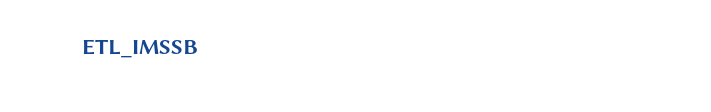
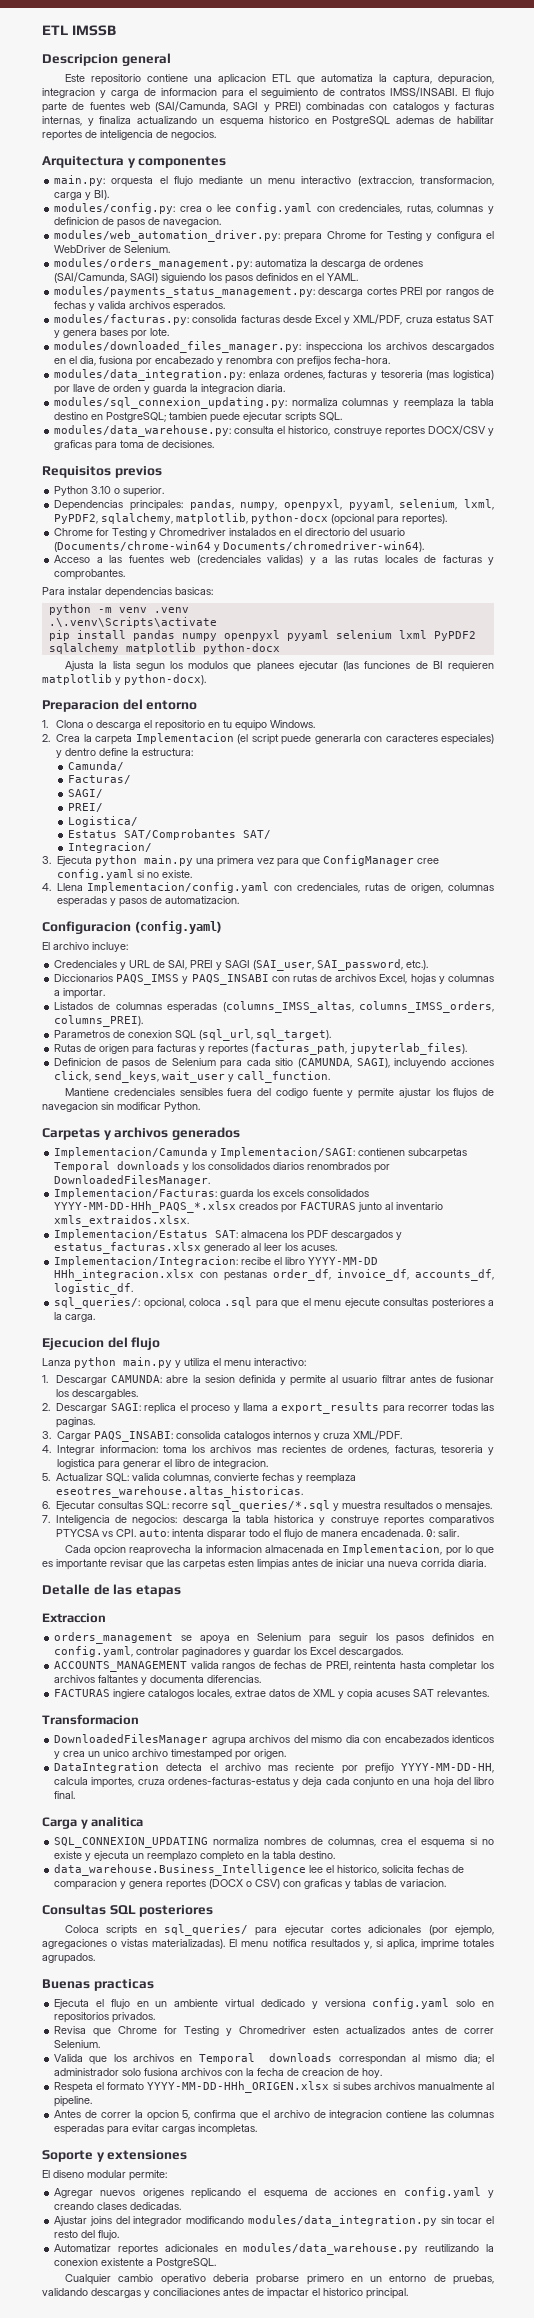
[82,39,198,58] ETL_IMSSB -> [42,25,116,36] [42,53,171,66] [65,74,494,85] [42,87,495,99] [42,101,494,113] [42,116,495,127] [42,130,216,141] [42,156,227,168] [54,175,494,187] [54,190,110,200] [54,203,494,214] [54,217,222,228] [54,230,494,242] [54,245,171,253] [54,258,424,270] [54,272,359,284] [54,286,494,298] [54,301,226,312] [54,314,494,325] [54,328,170,339] [54,341,495,353] [54,356,391,367] [54,369,494,381] [54,384,286,395] [54,397,494,409] [54,412,343,423] [54,425,494,437] [54,440,215,451] [42,466,162,478] [54,486,165,497] [54,499,494,511] [54,513,448,525] [54,528,406,538] [54,541,425,552] [54,555,494,565] [54,569,126,580] [42,587,213,598] [48,604,189,615] [48,617,217,628] [48,630,476,641] [48,643,280,654] [65,661,494,672] [42,674,206,685] [42,699,198,712] [42,720,316,731] [42,733,494,745] [56,748,194,758] [68,761,125,771] [68,775,132,784] [68,789,104,798] [68,803,104,812] [68,816,139,827] [68,829,272,840] [68,842,153,853] [42,855,439,867] [56,869,192,880] [42,882,495,893] [56,896,239,907] [42,921,222,934] [42,942,128,952] [54,959,429,971] [54,974,494,985] [54,988,106,999] [54,1001,494,1013] [54,1015,144,1027] [54,1029,332,1041] [54,1043,468,1055] [54,1058,494,1069] [54,1071,331,1083] [65,1088,494,1099] [42,1102,200,1112] [42,1127,240,1140] [54,1147,468,1159] [54,1161,391,1173] [54,1175,211,1186] [54,1188,370,1199] [54,1201,444,1213] [54,1215,190,1227] [54,1229,403,1240] [54,1242,338,1254] [54,1256,379,1267] [54,1269,494,1281] [54,1283,134,1295] [54,1297,494,1309] [54,1312,96,1322] [42,1337,161,1350] [42,1357,306,1368] [42,1375,495,1386] [56,1389,139,1399] [42,1402,495,1414] [56,1417,96,1428] [42,1430,402,1442] [42,1445,495,1455] [56,1459,268,1470] [42,1473,357,1484] [56,1486,304,1498] [42,1500,493,1512] [42,1515,494,1526] [56,1529,460,1540] [65,1544,494,1556] [42,1559,486,1570] [42,1584,181,1597] [42,1613,106,1623] [54,1632,495,1644] [54,1646,404,1658] [54,1661,494,1672] [54,1675,262,1685] [54,1689,490,1700] [42,1714,139,1725] [54,1734,495,1746] [54,1749,287,1760] [54,1762,495,1774] [54,1777,495,1788] [54,1791,76,1799] [42,1816,144,1829] [54,1837,494,1848] [54,1851,336,1862] [54,1864,465,1876] [54,1879,447,1890] [42,1904,214,1917] [65,1924,495,1936] [42,1939,494,1950] [42,1953,95,1964] [42,1979,154,1991] [54,1998,494,2009] [54,2012,156,2023] [54,2026,495,2037] [54,2040,101,2048] [54,2053,495,2065] [54,2068,383,2078] [54,2081,495,2093] [54,2096,93,2107] [54,2110,495,2121] [54,2124,258,2135] [42,2150,188,2162] [42,2170,167,2181] [54,2187,495,2199] [54,2202,182,2210] [54,2215,495,2227] [54,2230,120,2240] [54,2243,494,2255] [54,2258,217,2268] [65,2274,494,2285] [42,2288,408,2299] ETL IMSSB // Descripcion general // Este repositorio contiene una aplicacion ETL que automatiza la captura, depuracion, integracion y carga de informacion para el seguimiento de contratos IMSS/INSABI. El flujo parte de fuentes web (SAI/Camunda, SAGI y PREI) combinadas con catalogos y facturas internas, y finaliza actualizando un esquema historico en PostgreSQL ademas de habilitar reportes de inteligencia de negocios. // Arquitectura y componentes // main.py: orquesta el flujo mediante un menu interactivo (extraccion, transformacion, carga y BI). // modules/config.py: crea o lee config.yaml con credenciales, rutas, columnas y definicion de pasos de navegacion. // modules/web_automation_driver.py: prepara Chrome for Testing y configura el WebDriver de Selenium. // modules/orders_management.py: automatiza la descarga de ordenes (SAI/Camunda, SAGI) siguiendo los pasos definidos en el YAML. // modules/payments_status_management.py: descarga cortes PREI por rangos de fechas y valida archivos esperados. // modules/facturas.py: consolida facturas desde Excel y XML/PDF, cruza estatus SAT y genera bases por lote. // modules/downloaded_files_manager.py: inspecciona los archivos descargados en el dia, fusiona por encabezado y renombra con prefijos fecha-hora. // modules/data_integration.py: enlaza ordenes, facturas y tesoreria (mas logistica) por llave de orden y guarda la integracion diaria. // modules/sql_connexion_updating.py: normaliza columnas y reemplaza la tabla destino en PostgreSQL; tambien puede ejecutar scripts SQL. // modules/data_warehouse.py: consulta el historico, construye reportes DOCX/CSV y graficas para toma de decisiones. // Requisitos previos // Python 3.10 o superior. // Dependencias principales: pandas, numpy, openpyxl, pyyaml, selenium, lxml, PyPDF2, sqlalchemy, matplotlib, python-docx (opcional para reportes). // Chrome for Testing y Chromedriver instalados en el directorio del usuario (Documents/chrome-win64 y Documents/chromedriver-win64). // Acceso a las fuentes web (credenciales validas) y a las rutas locales de facturas y comprobantes. // Para instalar dependencias basicas: // python -m venv .venv // .\.venv\Scripts\activate // pip install pandas numpy openpyxl pyyaml selenium lxml PyPDF2 sqlalchemy matplotlib python-docx // Ajusta la lista segun los modulos que planees ejecutar (las funciones de BI requieren matplotlib y python-docx). // Preparacion del entorno // 1. Clona o descarga el repositorio en tu equipo Windows. // 2. Crea la carpeta Implementacion (el script puede generarla con caracteres especiales) y dentro define la estructura: // Camunda/ // Facturas/ // SAGI/ // PREI/ // Logistica/ // Estatus SAT/Comprobantes SAT/ // Integracion/ // 3. Ejecuta python main.py una primera vez para que ConfigManager cree config.yaml si no existe. // 4. Llena Implementacion/config.yaml con credenciales, rutas de origen, columnas esperadas y pasos de automatizacion. // Configuracion (config.yaml) // El archivo incluye: // Credenciales y URL de SAI, PREI y SAGI (SAI_user, SAI_password, etc.). // Diccionarios PAQS_IMSS y PAQS_INSABI con rutas de archivos Excel, hojas y columnas a importar. // Listados de columnas esperadas (columns_IMSS_altas, columns_IMSS_orders, columns_PREI). // Parametros de conexion SQL (sql_url, sql_target). // Rutas de origen para facturas y reportes (facturas_path, jupyterlab_files). // Definicion de pasos de Selenium para cada sitio (CAMUNDA, SAGI), incluyendo acciones click, send_keys, wait_user y call_function. // Mantiene credenciales sensibles fuera del codigo fuente y permite ajustar los flujos de navegacion sin modificar Python. // Carpetas y archivos generados // Implementacion/Camunda y Implementacion/SAGI: contienen subcarpetas Temporal downloads y los consolidados diarios renombrados por DownloadedFilesManager. // Implementacion/Facturas: guarda los excels consolidados YYYY-MM-DD-HHh_PAQS_*.xlsx creados por FACTURAS junto al inventario xmls_extraidos.xlsx. // Implementacion/Estatus SAT: almacena los PDF descargados y estatus_facturas.xlsx generado al leer los acuses. // Implementacion/Integracion: recibe el libro YYYY-MM-DD HHh_integracion.xlsx con pestanas order_df, invoice_df, accounts_df, logistic_df. // sql_queries/: opcional, coloca .sql para que el menu ejecute consultas posteriores a la carga. // Ejecucion del flujo // Lanza python main.py y utiliza el menu interactivo: // 1. Descargar CAMUNDA: abre la sesion definida y permite al usuario filtrar antes de fusionar los descargables. // 2. Descargar SAGI: replica el proceso y llama a export_results para recorrer todas las paginas. // 3. Cargar PAQS_INSABI: consolida catalogos internos y cruza XML/PDF. // 4. Integrar informacion: toma los archivos mas recientes de ordenes, facturas, tesoreria y logistica para generar el libro de integracion. // 5. Actualizar SQL: valida columnas, convierte fechas y reemplaza eseotres_warehouse.altas_historicas. // 6. Ejecutar consultas SQL: recorre sql_queries/*.sql y muestra resultados o mensajes. // 7. Inteligencia de negocios: descarga la tabla historica y construye reportes comparativos PTYCSA vs CPI. auto: intenta disparar todo el flujo de manera encadenada. 0: salir. // Cada opcion reaprovecha la informacion almacenada en Implementacion, por lo que es importante revisar que las carpetas esten limpias antes de iniciar una nueva corrida diaria. // Detalle de las etapas // Extraccion // orders_management se apoya en Selenium para seguir los pasos definidos en config.yaml, controlar paginadores y guardar los Excel descargados. // ACCOUNTS_MANAGEMENT valida rangos de fechas de PREI, reintenta hasta completar los archivos faltantes y documenta diferencias. // FACTURAS ingiere catalogos locales, extrae datos de XML y copia acuses SAT relevantes. // Transformacion // DownloadedFilesManager agrupa archivos del mismo dia con encabezados identicos y crea un unico archivo timestamped por origen. // DataIntegration detecta el archivo mas reciente por prefijo YYYY-MM-DD-HH, calcula importes, cruza ordenes-facturas-estatus y deja cada conjunto en una hoja del libro final. // Carga y analitica // SQL_CONNEXION_UPDATING normaliza nombres de columnas, crea el esquema si no existe y ejecuta un reemplazo completo en la tabla destino. // data_warehouse.Business_Intelligence lee el historico, solicita fechas de comparacion y genera reportes (DOCX o CSV) con graficas y tablas de variacion. // Consultas SQL posteriores // Coloca scripts en sql_queries/ para ejecutar cortes adicionales (por ejemplo, agregaciones o vistas materializadas). El menu notifica resultados y, si aplica, imprime totales agrupados. // Buenas practicas // Ejecuta el flujo en un ambiente virtual dedicado y versiona config.yaml solo en repositorios privados. // Revisa que Chrome for Testing y Chromedriver esten actualizados antes de correr Selenium. // Valida que los archivos en Temporal downloads correspondan al mismo dia; el administrador solo fusiona archivos con la fecha de creacion de hoy. // Respeta el formato YYYY-MM-DD-HHh_ORIGEN.xlsx si subes archivos manualmente al pipeline. // Antes de correr la opcion 5, confirma que el archivo de integracion contiene las columnas esperadas para evitar cargas incompletas. // Soporte y extensiones // El diseno modular permite: // Agregar nuevos origenes replicando el esquema de acciones en config.yaml y creando clases dedicadas. // Ajustar joins del integrador modificando modules/data_integration.py sin tocar el resto del flujo. // Automatizar reportes adicionales en modules/data_warehouse.py reutilizando la conexion existente a PostgreSQL. // Cualquier cambio operativo deberia probarse primero en un entorno de pruebas, validando descargas y conciliaciones antes de impactar el historico principal.

